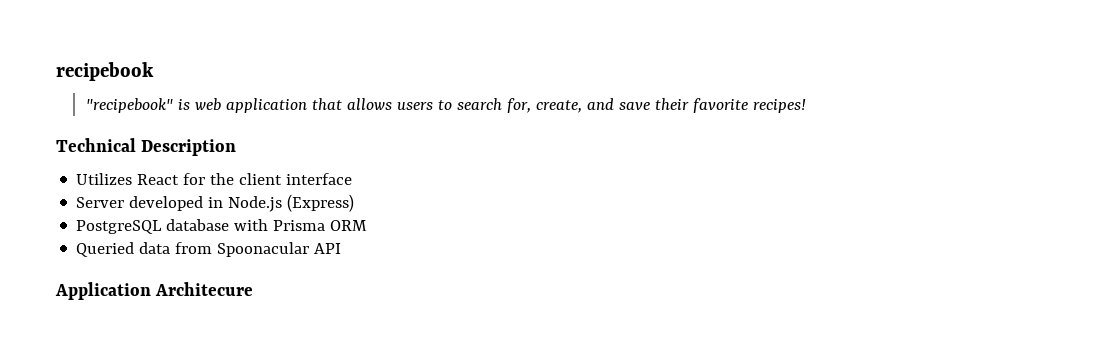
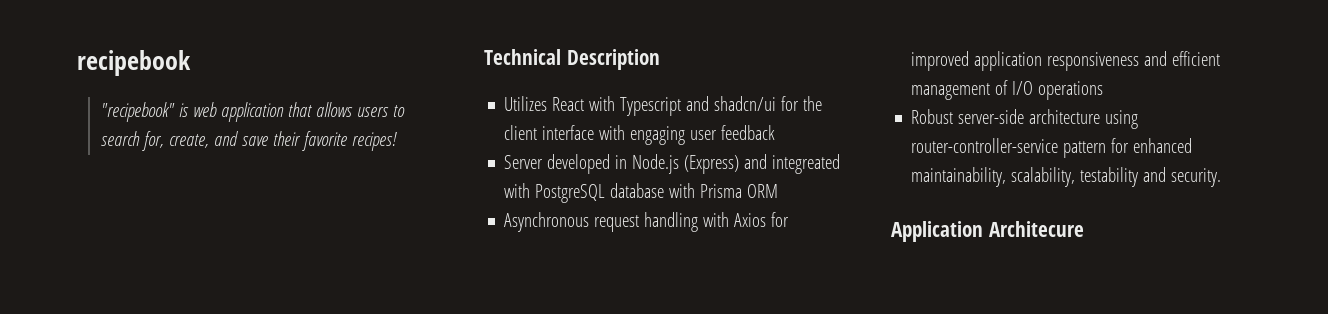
(180, 179) none -> [589,96,777,116] with Typescript and shadcn/ui
(353, 179) none -> [599,125,776,145] with engaging user feedback
(355, 203) // -> [744,154,841,174] [504,183,531,198] and integreated with
[76,242,342,257] Queried data from Spoonacular API -> [504,212,790,232] [911,51,1221,71] [911,80,1104,100] [911,109,1139,129] [911,138,1193,158] [911,167,1222,187] Asynchronous request handling with Axios for improved application responsiveness and efficient management of I/O operations // Robust server-side architecture using router-controller-service pattern for enhanced maintainability, scalability, testability and security.

